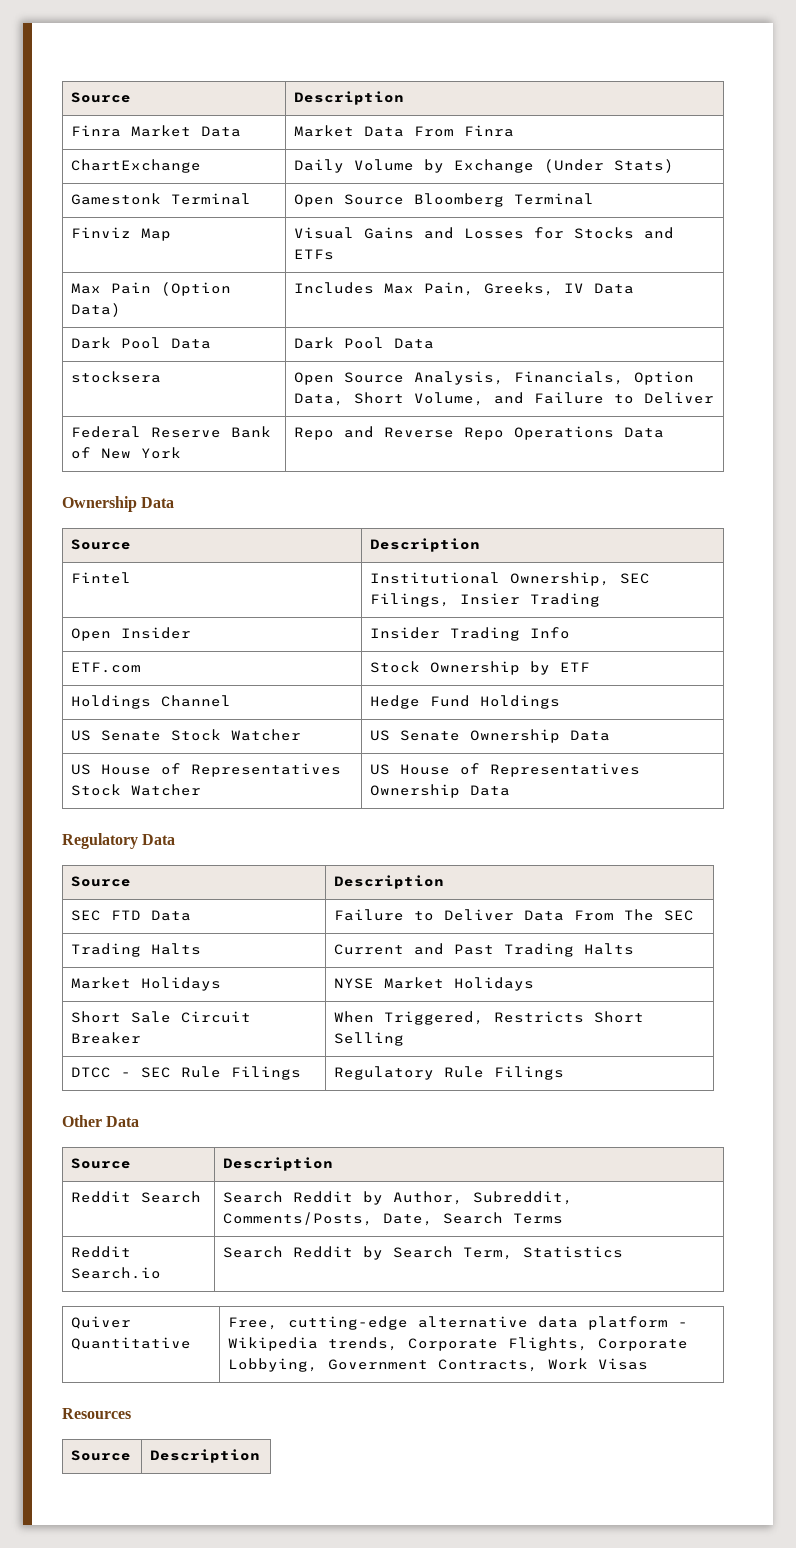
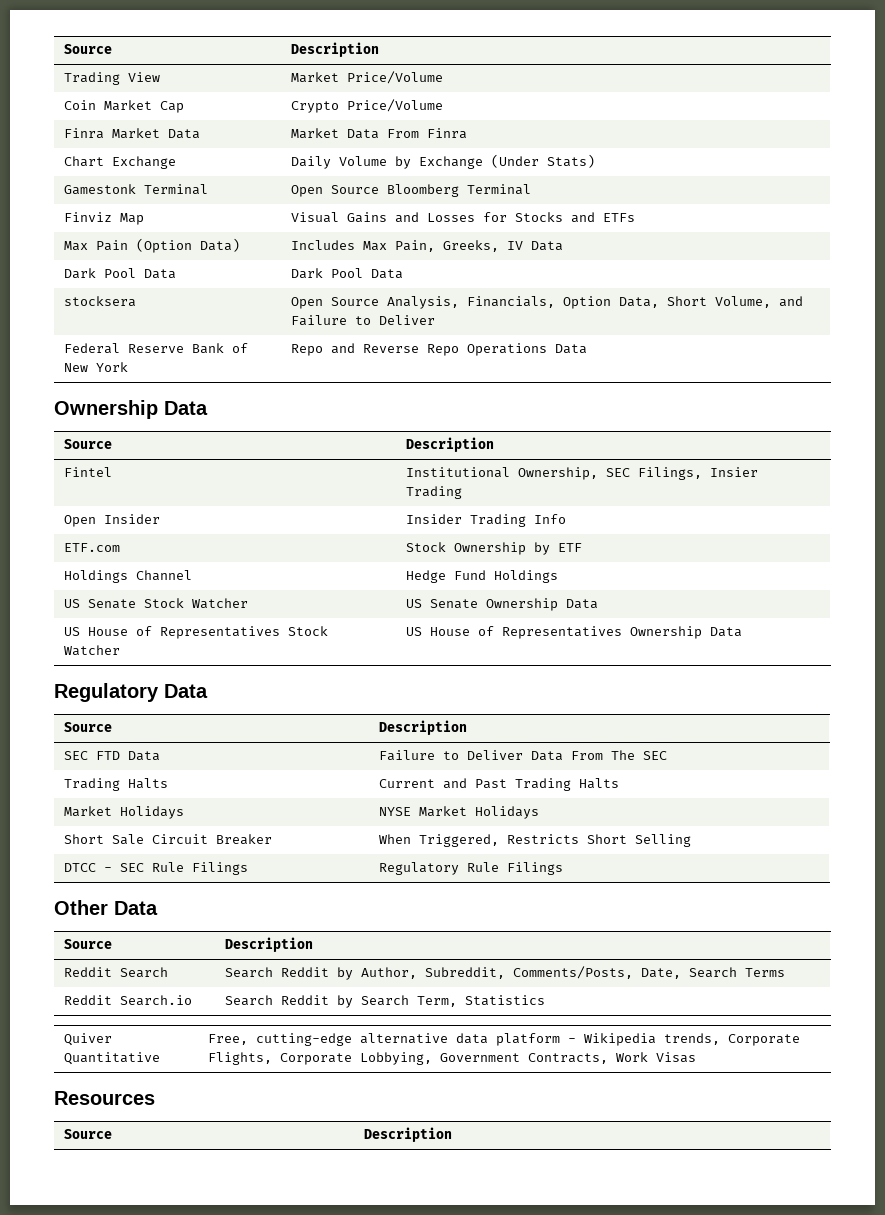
[71,92,132,103] [294,91,405,105] Source | Description -> [63,44,112,54] [290,42,379,57] [63,72,160,85] [290,71,443,84] [63,100,184,113] [290,99,443,113] Source | Description // Trading View | Market Price/Volume // Coin Market Cap | Crypto Price/Volume
[71,159,202,173] ChartExchange -> [63,156,176,169] Chart Exchange

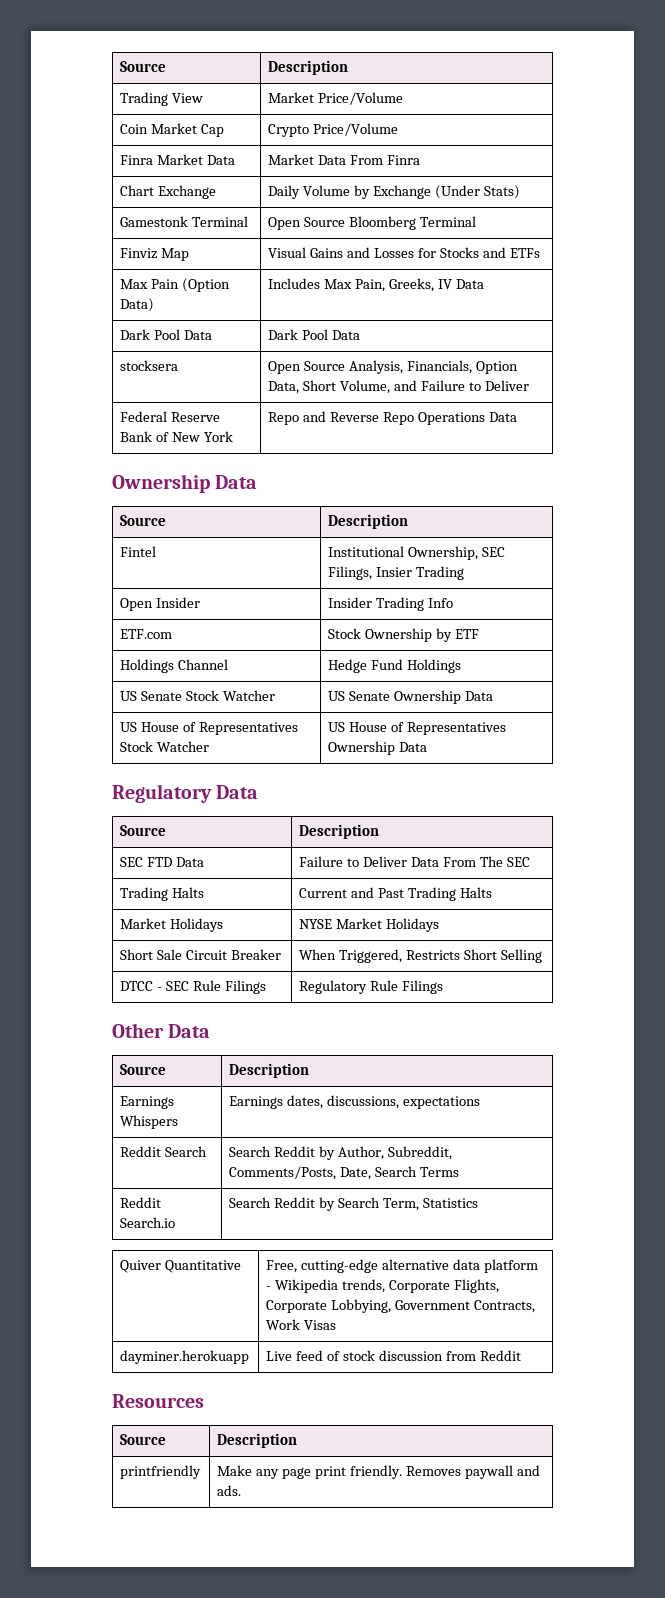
(313, 944) none -> [120,1096,175,1109] [120,1115,179,1129] [229,1095,480,1109] // Earnings Whispers | Earnings dates, discussions, expectations
[54,1091,155,1105] [63,1129,112,1139] [363,1127,452,1142] // Resources // Source | Description -> [120,1350,250,1364] [266,1350,521,1361] [112,1394,204,1408] [120,1434,167,1445] [217,1433,298,1448] [120,1465,202,1479] [217,1465,540,1479] [217,1485,242,1496] // dayminer.herokuapp | Live feed of stock discussion from Reddit // Resources // Source | Description // printfriendly | Make any page print friendly. Removes paywall and ads.

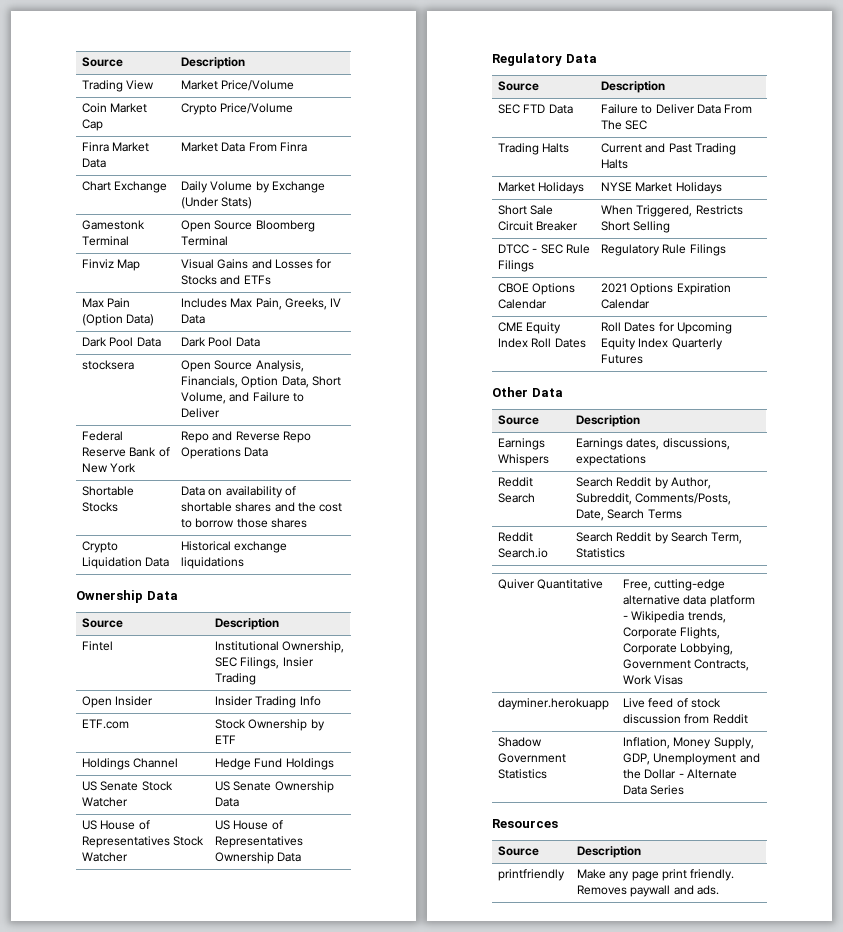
(517, 417) none -> [82,486,135,496] [82,502,119,512] [181,486,296,498] [181,502,343,512] [181,518,307,528] [82,541,119,553] [82,557,170,569] [181,541,288,553] [181,557,245,569] // Shortable Stocks | Data on availability of shortable shares and the cost to borrow those shares // Crypto Liquidation Data | Historical exchange liquidations
(443, 987) none -> [498,283,576,295] [498,299,548,309] [601,283,731,295] [601,299,651,309] [498,322,562,334] [498,338,586,348] [601,322,732,334] [601,338,723,350] [601,354,644,364] // CBOE Options Calendar | 2021 Options Expiration Calendar // CME Equity Index Roll Dates | Roll Dates for Upcoming Equity Index Quarterly Futures
(521, 1355) none -> [498,737,543,747] [498,753,567,763] [498,769,548,779] [623,737,754,749] [623,753,760,765] [623,769,737,779] [623,785,685,795] // Shadow Government Statistics | Inflation, Money Supply, GDP, Unemployment and the Dollar - Alternate Data Series

